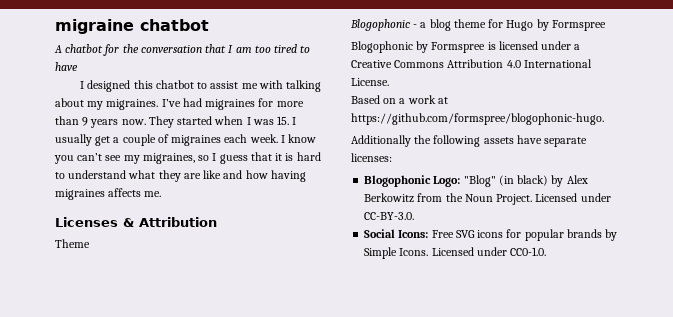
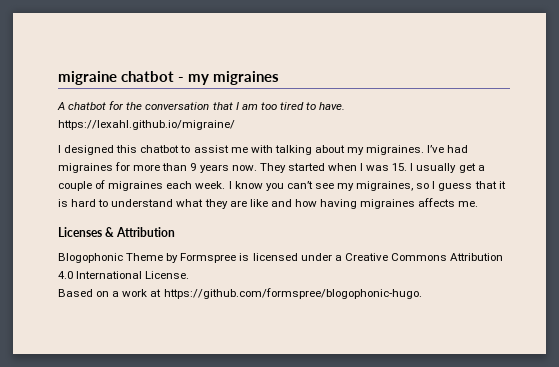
(209, 25) none -> [178,71,279,85] - my migraines
[55,62,78,71] have -> [319,102,346,110] [58,120,235,130] have. https://lexahl.github.io/migraine/
(217, 222) none -> [58,253,123,263] Blogophonic
[350,19,606,31] [351,41,413,53] // Blogophonic - a blog theme for Hugo by Formspree // Blogophonic -> (164, 257) none
[351,135,588,147] [351,153,392,162] [364,175,588,187] [364,193,611,205] [364,212,415,220] [364,229,618,241] [364,247,547,259] // Additionally the following assets have separate licenses: // Blogophonic Logo: "Blog" (in black) by Alex Berkowitz from the Noun Project. Licensed under CC-BY-3.0. // Social Icons: Free SVG icons for popular brands by Simple Icons. Licensed under CC0-1.0. -> (422, 293) none

